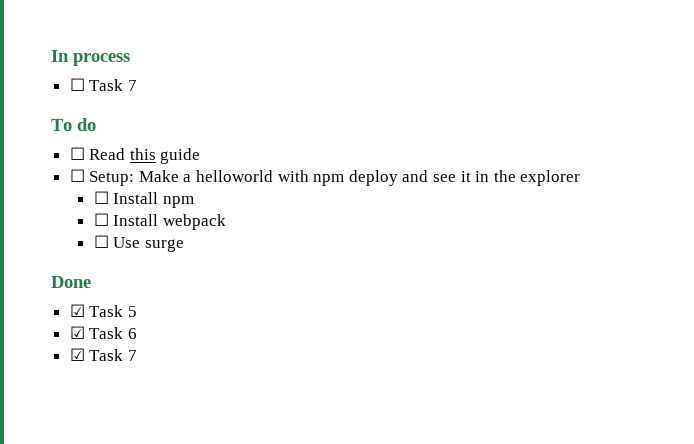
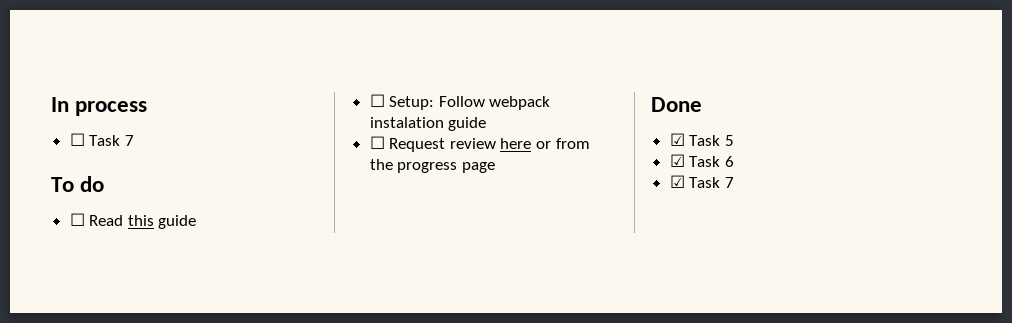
[138,170,581,186] [93,191,194,208] [93,213,226,230] [93,235,184,252] Make a helloworld with npm deploy and see it in the explorer // ☐ Install npm // ☐ Install webpack // ☐ Use surge -> [438,96,551,110] [369,117,487,131] [369,136,590,152] [369,159,495,173] Follow webpack instalation guide // ☐ Request review here or from the progress page

